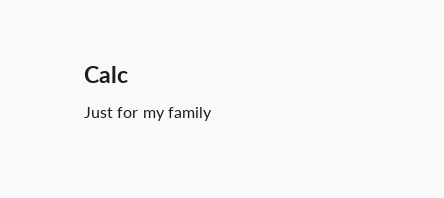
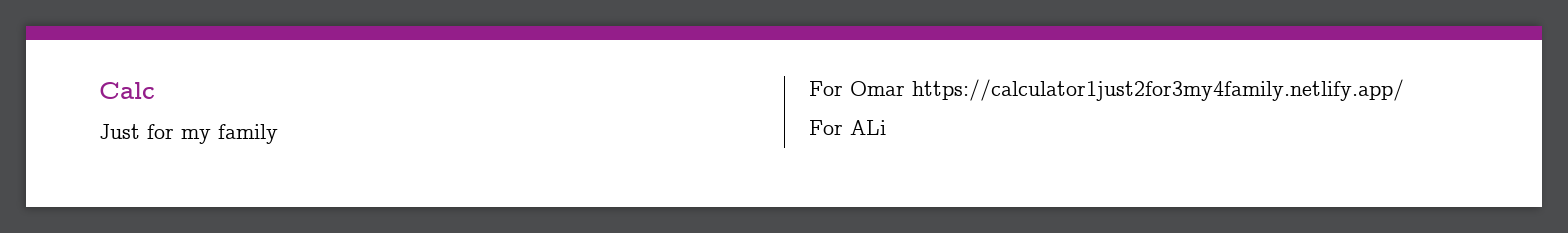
(212, 114) none -> [809,79,1404,101] [809,120,886,135] // For Omar https://calculator1just2for3my4family.netlify.app/ // For ALi

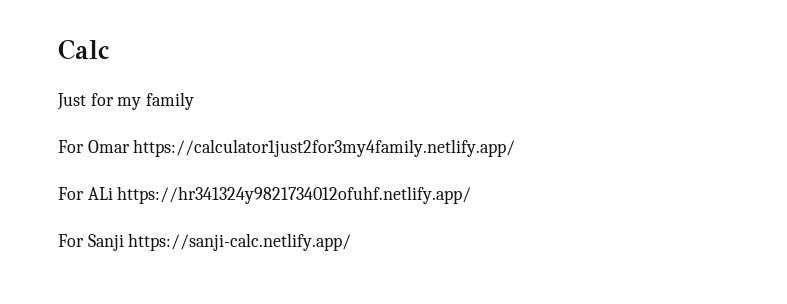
(886, 127) none -> [117,186,472,204] [58,233,352,251] https://hr341324y9821734012ofuhf.netlify.app/ // For Sanji https://sanji-calc.netlify.app/

